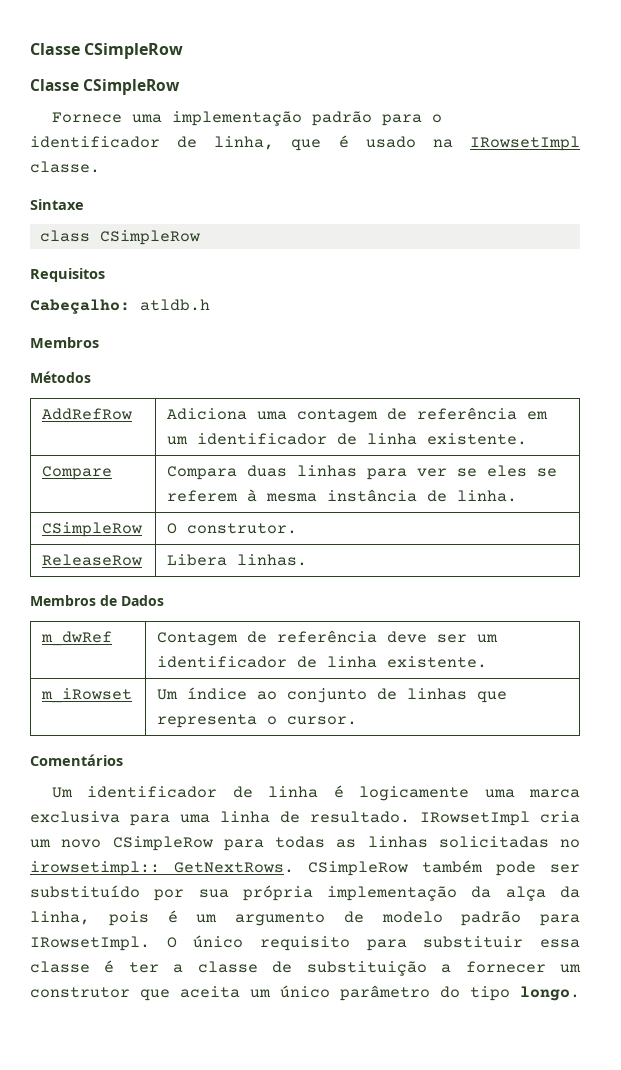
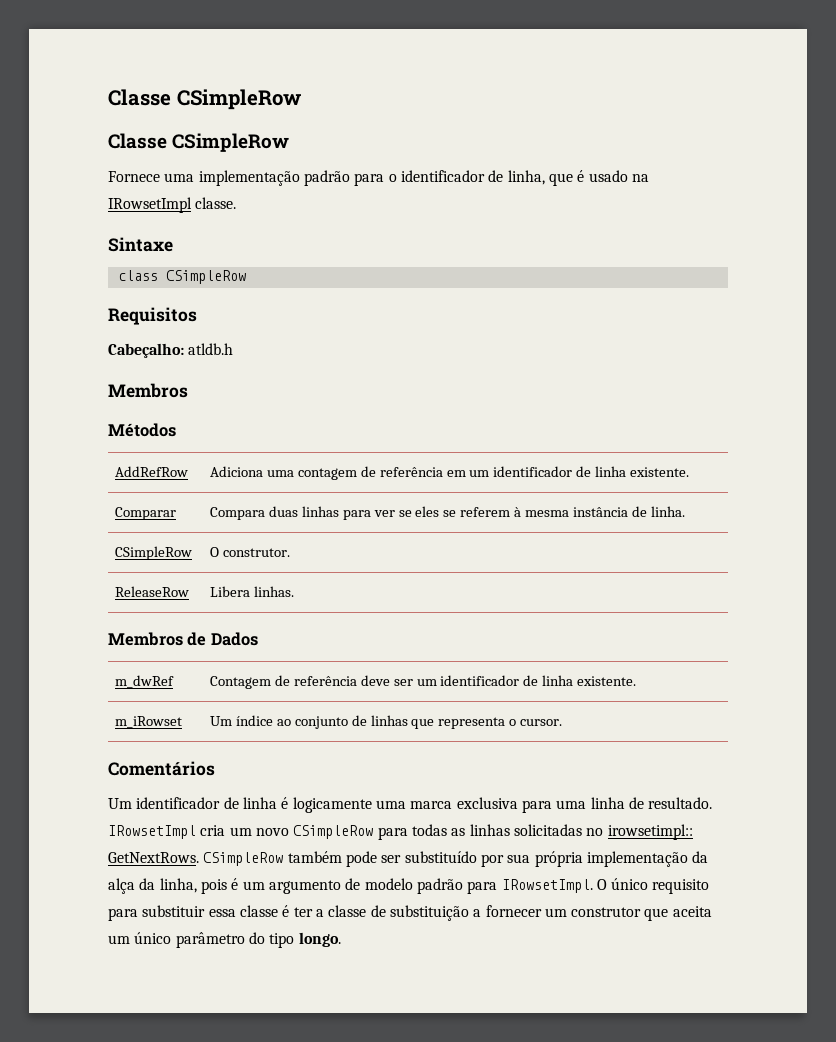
[42,466,113,480] Compare -> [114,507,176,520] Comparar

